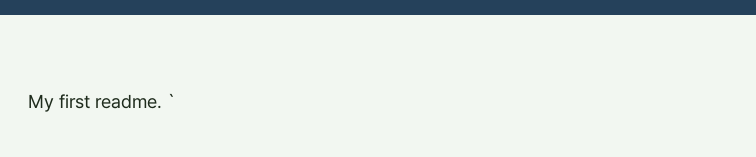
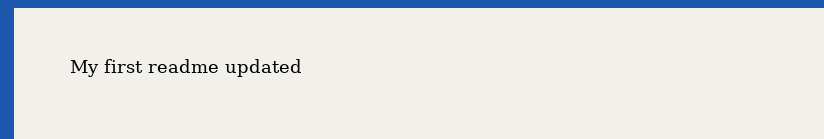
[95,93,176,109] readme. ` -> [148,59,302,77] readme updated

